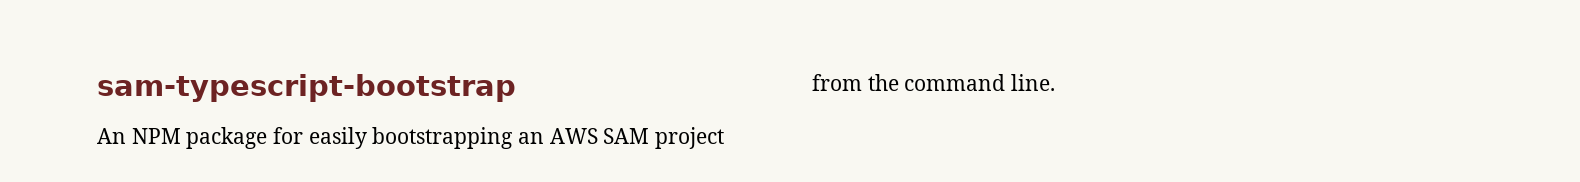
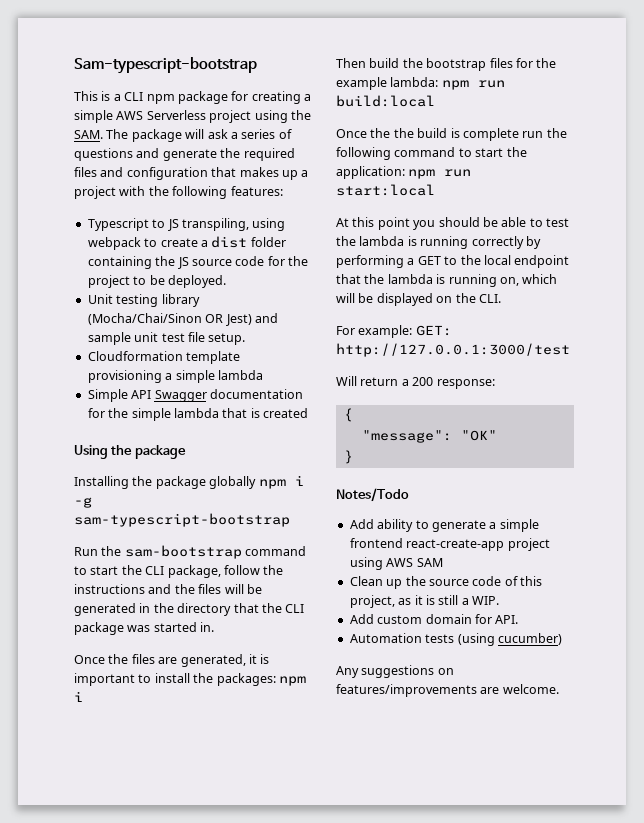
[97,74,516,102] [97,127,725,149] [812,74,1056,91] sam-typescript-bootstrap // An NPM package for easily bootstrapping an AWS SAM project from the command line. -> [74,57,257,74] [74,91,311,104] [74,110,311,123] [74,129,292,142] [74,148,295,161] [74,167,309,180] [74,186,283,199] [87,218,286,231] [87,236,286,250] [87,256,308,269] [87,275,226,288] [87,294,200,307] [87,313,278,326] [87,332,246,345] [87,351,241,364] [87,370,263,383] [87,389,303,402] [87,408,308,421] [74,445,186,459] [74,475,304,489] [74,497,92,508] [74,513,290,527] [74,545,307,559] [74,565,284,578] [74,584,262,594] [74,603,305,616] [74,622,215,635] [74,654,270,667] [74,673,306,686] [74,691,83,702] [336,58,557,71] [336,77,505,90] [336,95,435,107] [336,128,567,141] [336,147,527,160] [336,166,472,179] [336,184,435,196] [336,217,569,230] [336,236,541,249] [336,255,570,268] [336,274,558,287] [336,293,501,306] [336,325,452,338] [336,343,570,357] [336,376,495,389] [343,408,353,422] [361,430,497,443] [343,450,353,464] [336,488,409,502] [349,519,539,532] [349,538,550,551] [349,557,443,570] [349,576,542,589] [349,595,499,608] [349,614,519,624] [349,633,562,646] [336,665,454,678] [336,684,559,697] Sam-typescript-bootstrap // This is a CLI npm package for creating a simple AWS Serverless project using the SAM. The package will ask a series of questions and generate the required files and configuration that makes up a project with the following features: // Typescript to JS transpiling, using webpack to create a dist folder containing the JS source code for the project to be deployed. // Unit testing library (Mocha/Chai/Sinon OR Jest) and sample unit test file setup. // Cloudformation template provisioning a simple lambda // Simple API Swagger documentation for the simple lambda that is created // Using the package // Installing the package globally npm i -g sam-typescript-bootstrap // Run the sam-bootstrap command to start the CLI package, follow the instructions and the files will be generated in the directory that the CLI package was started in. // Once the files are generated, it is important to install the packages: npm i // Then build the bootstrap files for the example lambda: npm run build:local // Once the the build is complete run the following command to start the application: npm run start:local // At this point you should be able to test the lambda is running correctly by performing a GET to the local endpoint that the lambda is running on, which will be displayed on the CLI. // For example: GET: http://127.0.0.1:3000/test // Will return a 200 response: // { // "message": "OK" // } // Notes/Todo // Add ability to generate a simple frontend react-create-app project using AWS SAM // Clean up the source code of this project, as it is still a WIP. // Add custom domain for API. // Automation tests (using cucumber) // Any suggestions on features/improvements are welcome.

